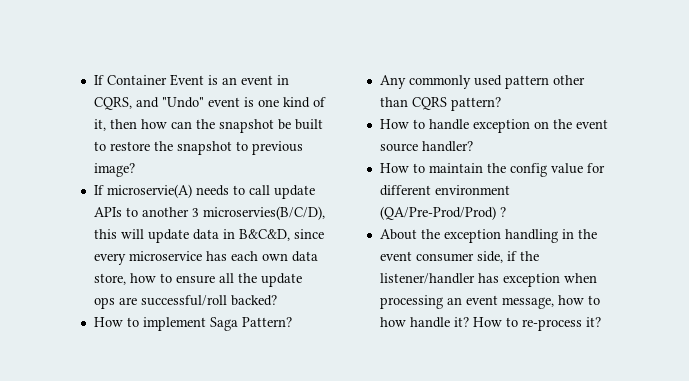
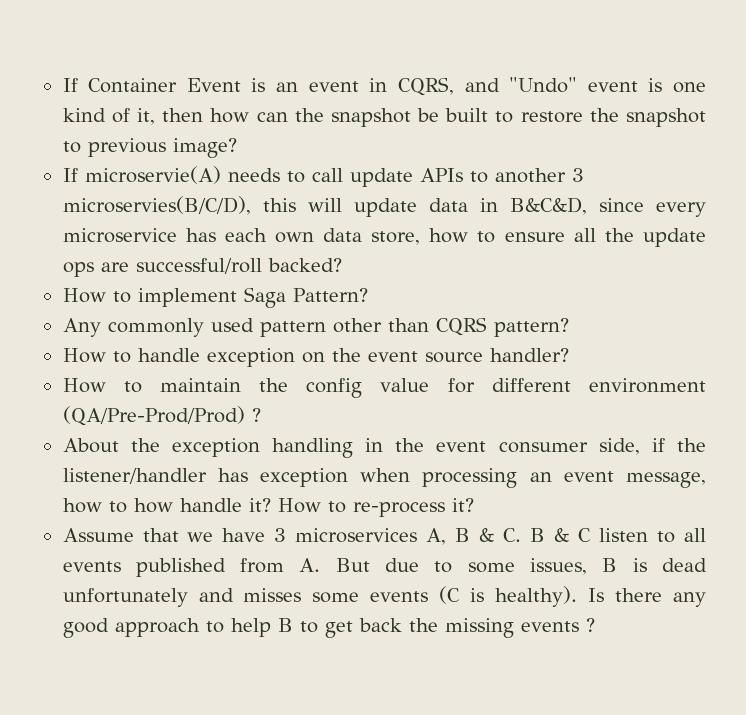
(601, 322) none -> [62,527,706,545] [62,558,708,577] [62,586,707,607] [62,618,595,638] // Assume that we have 3 microservices A, B & C. B & C listen to all events published from A. But due to some issues, B is dead unfortunately and misses some events (C is healthy). Is there any good approach to help B to get back the missing events ?

